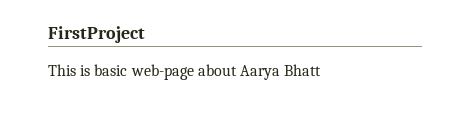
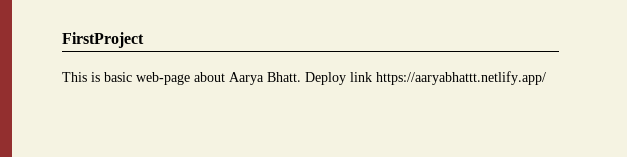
[284,64,322,76] Bhatt -> [267,71,546,85] Bhatt. Deploy link https://aaryabhattt.netlify.app/

